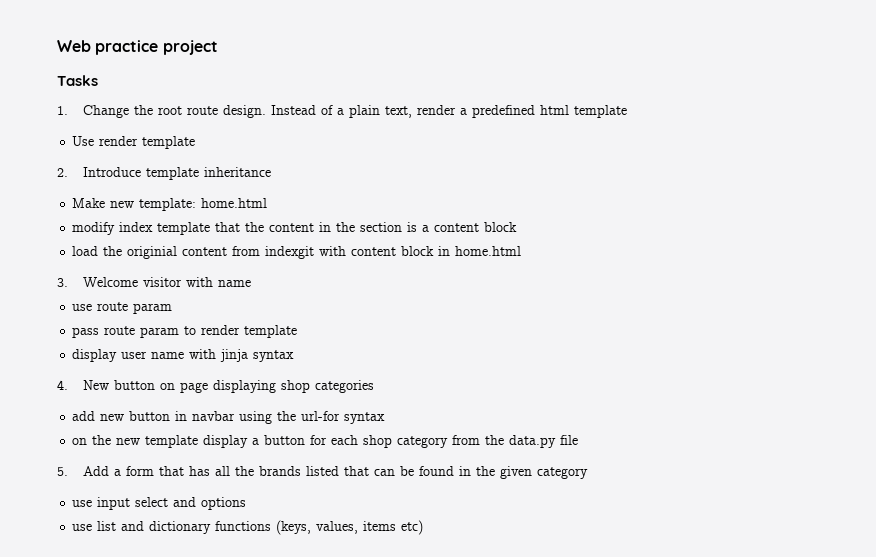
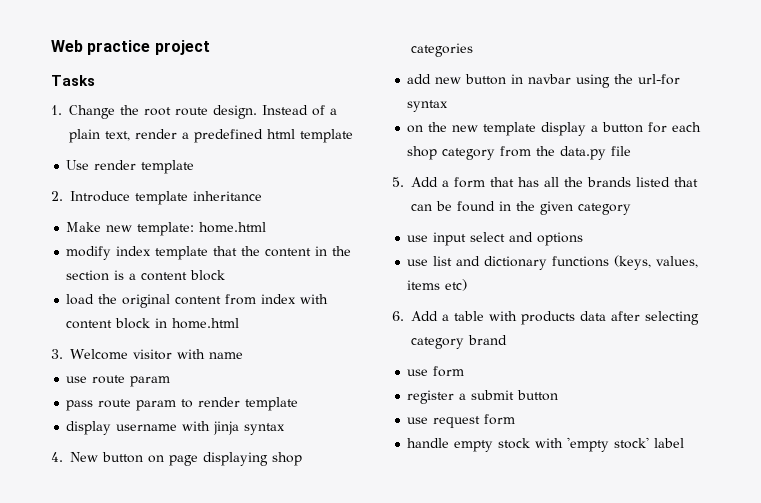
[127,246,178,259] originial -> [122,294,171,308] original
[265,246,315,259] indexgit -> [261,294,297,304] index
[121,351,185,359] user name -> [116,424,178,431] username
(424, 527) none -> [392,311,699,325] [411,335,507,349] [407,366,465,377] [407,390,559,404] [407,414,516,428] [407,437,685,452] // 6. Add a table with products data after selecting category brand // use form // register a submit button // use request form // handle empty stock with 'empty stock' label

